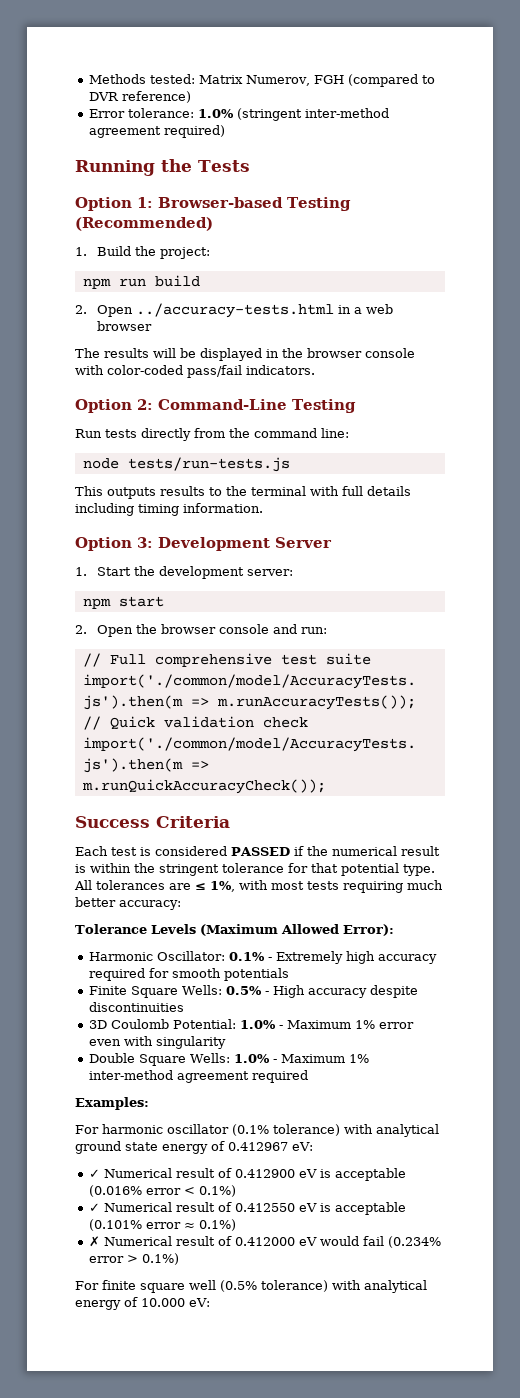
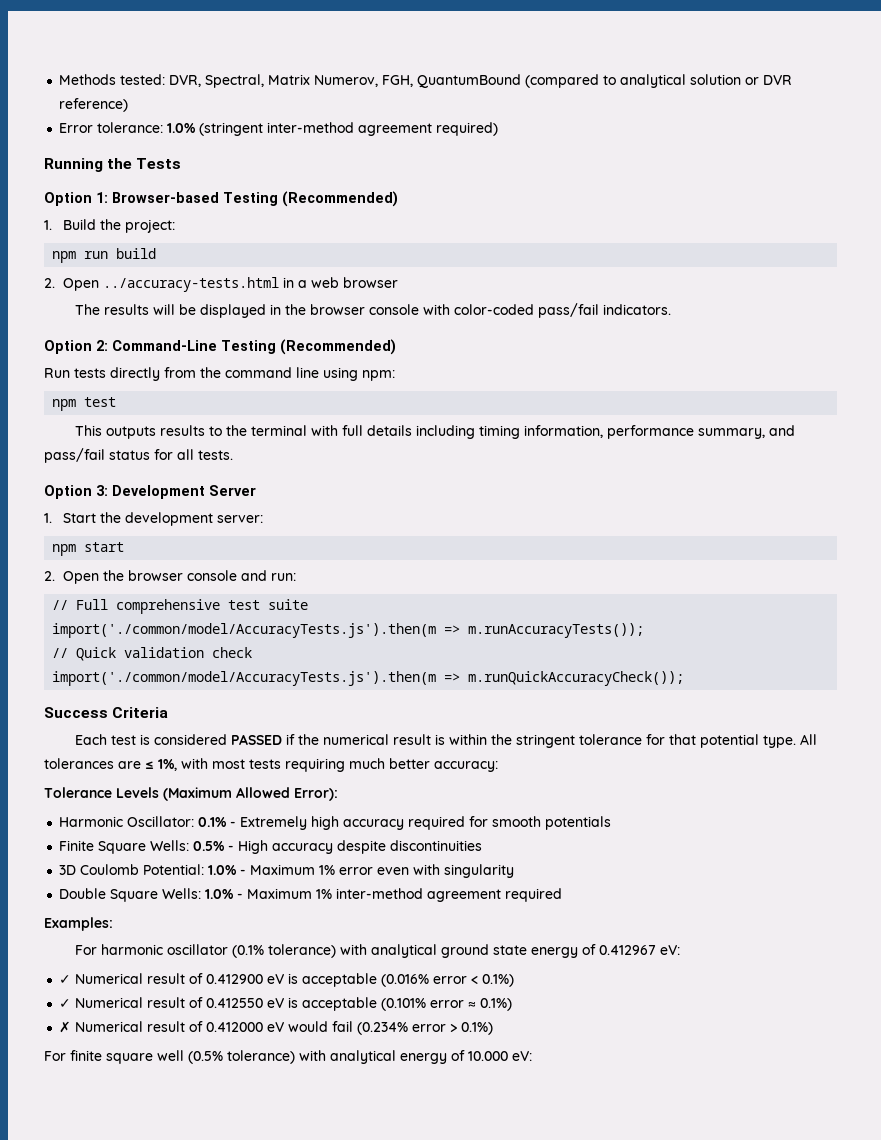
[198,74,435,87] Matrix Numerov, FGH (compared to -> [169,74,760,88] DVR, Spectral, Matrix Numerov, FGH, QuantumBound (compared to analytical solution or
(356, 406) none -> [280,339,396,355] (Recommended)
[321,428,349,438] [82,457,290,472] line: // node tests/run-tests.js -> [296,367,395,381] [52,397,117,411] line using npm: // npm test
[183,503,263,513] information. -> [524,425,796,439] [44,448,233,463] information, performance summary, and pass/fail status for all tests.

